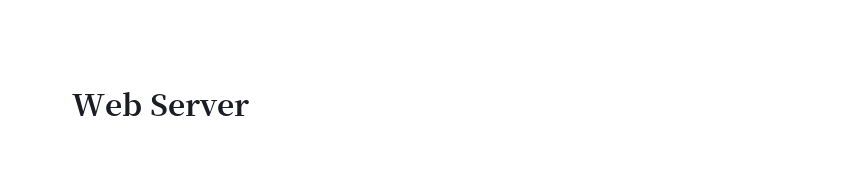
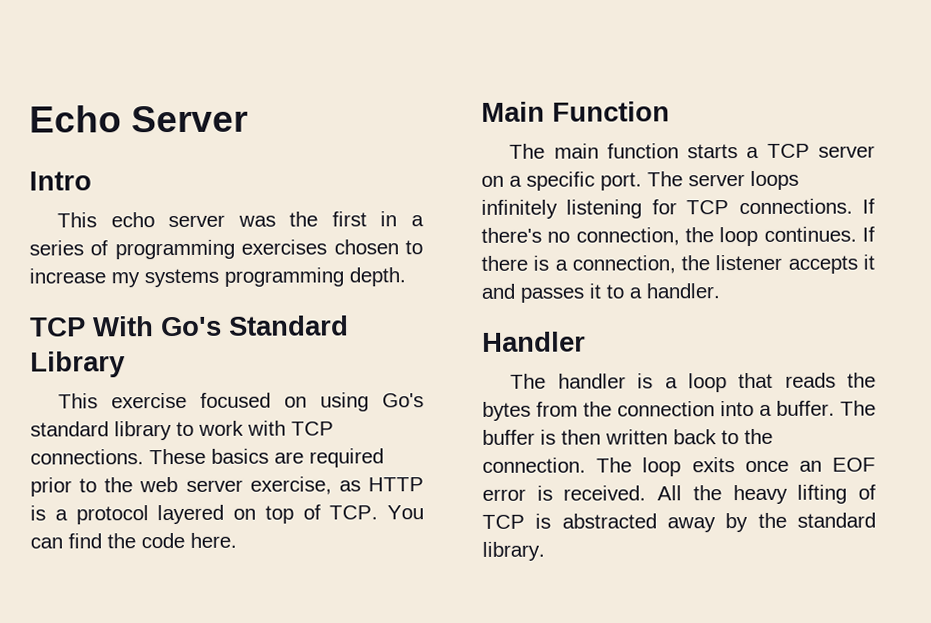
[72,92,142,116] Web -> [29,105,122,133] Echo
(250, 105) none -> [29,171,92,191] [57,211,424,228] [29,239,423,260] [29,267,406,288] [30,315,349,337] [30,351,126,378] [58,392,424,412] [30,420,334,441] [30,448,384,468] [30,476,424,497] [30,504,424,525] [30,532,237,549] [481,101,670,122] [509,143,876,159] [481,170,799,191] [481,198,875,219] [481,226,875,247] [481,254,875,274] [481,283,720,303] [482,331,586,352] [510,372,876,393] [482,400,876,421] [482,428,773,445] [482,457,876,477] [482,484,876,505] [482,512,876,533] [482,541,545,561] // Intro // This echo server was the first in a series of programming exercises chosen to increase my systems programming depth. // TCP With Go's Standard Library // This exercise focused on using Go's standard library to work with TCP connections. These basics are required prior to the web server exercise, as HTTP is a protocol layered on top of TCP. You can find the code here. // Main Function // The main function starts a TCP server on a specific port. The server loops infinitely listening for TCP connections. If there's no connection, the loop continues. If there is a connection, the listener accepts it and passes it to a handler. // Handler // The handler is a loop that reads the bytes from the connection into a buffer. The buffer is then written back to the connection. The loop exits once an EOF error is received. All the heavy lifting of TCP is abstracted away by the standard library.

